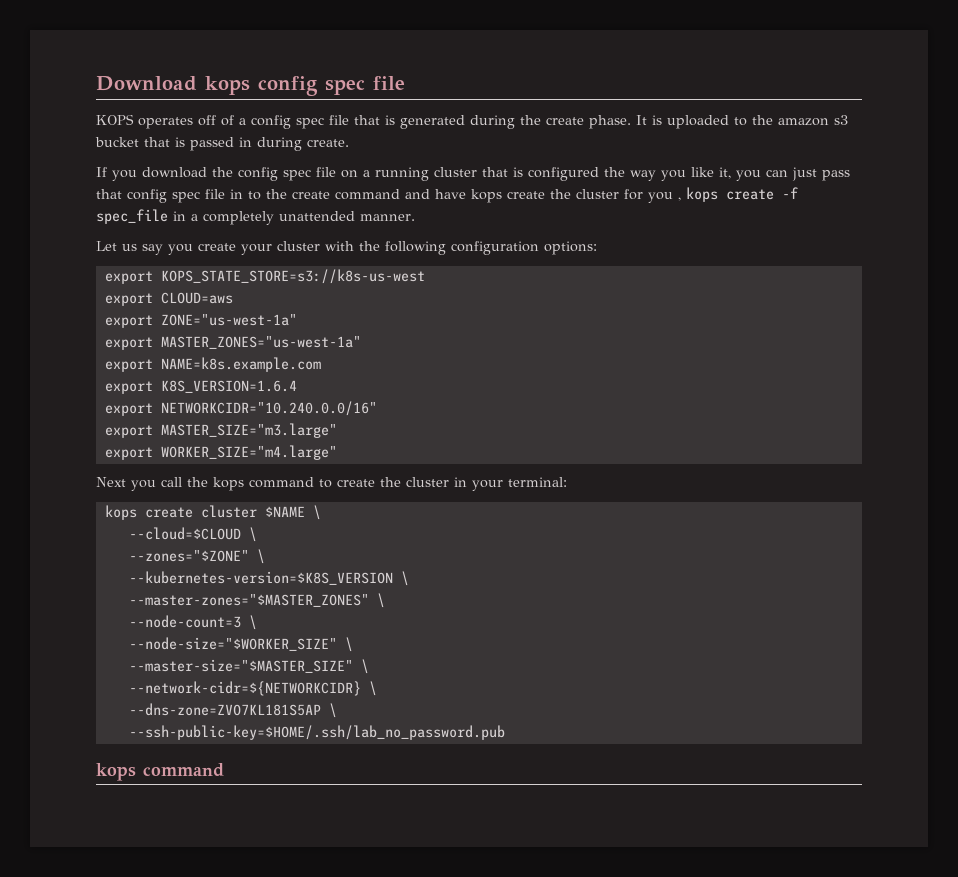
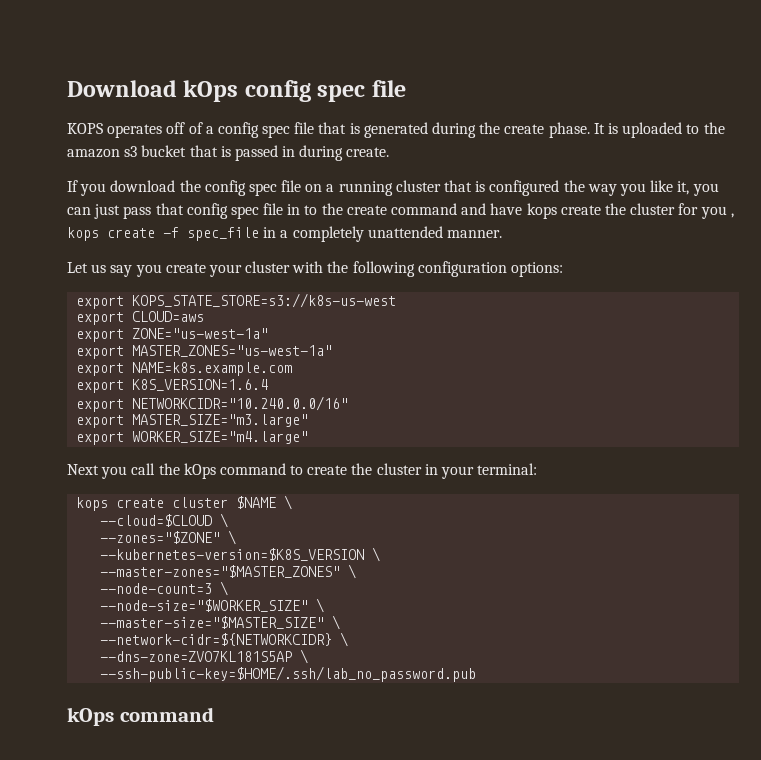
[205,76,250,95] kops -> [183,80,239,102] kOps
[213,477,244,491] kops -> [183,463,216,479] kOps
[96,763,136,781] kops -> [67,707,114,726] kOps

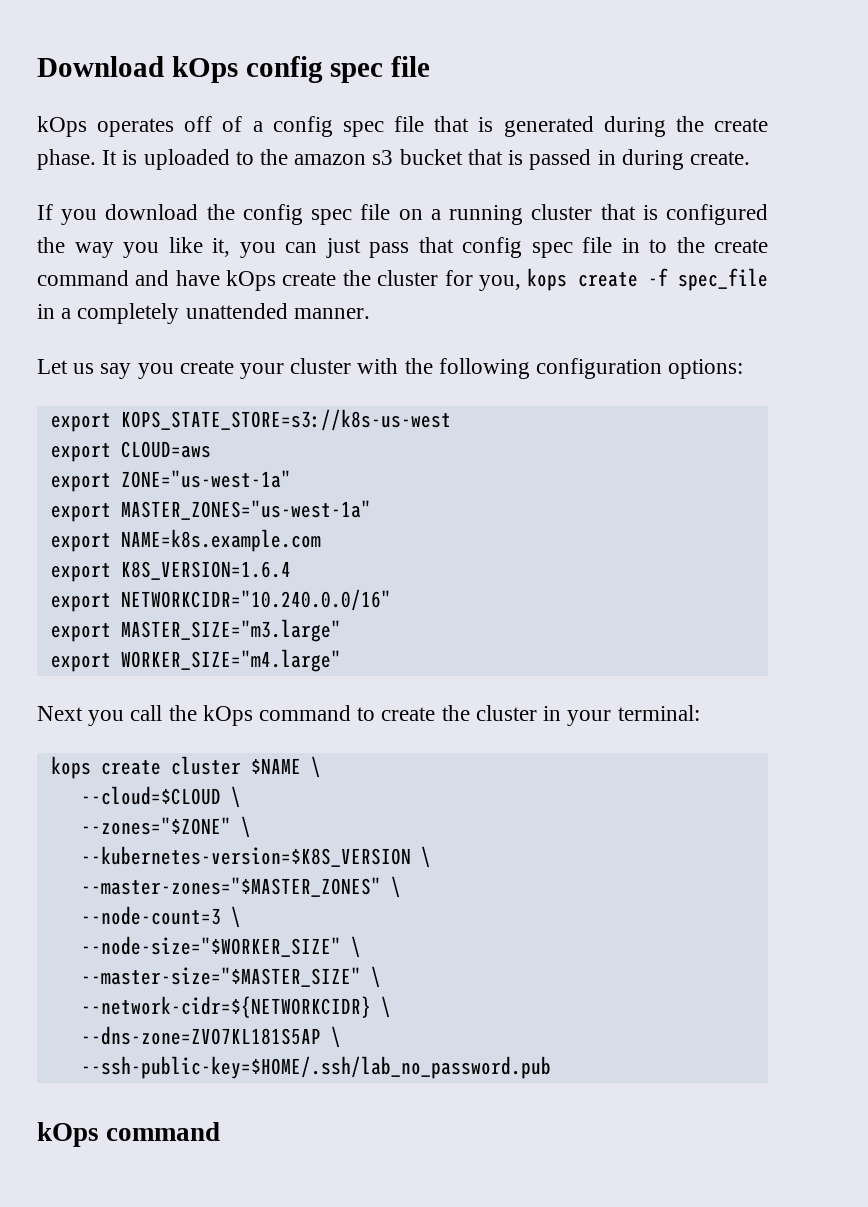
[67,123,103,134] KOPS -> [37,116,87,137] kOps
[526,203,557,219] kops -> [226,270,277,291] kOps
[700,206,734,219] you , -> [478,275,521,291] you,

